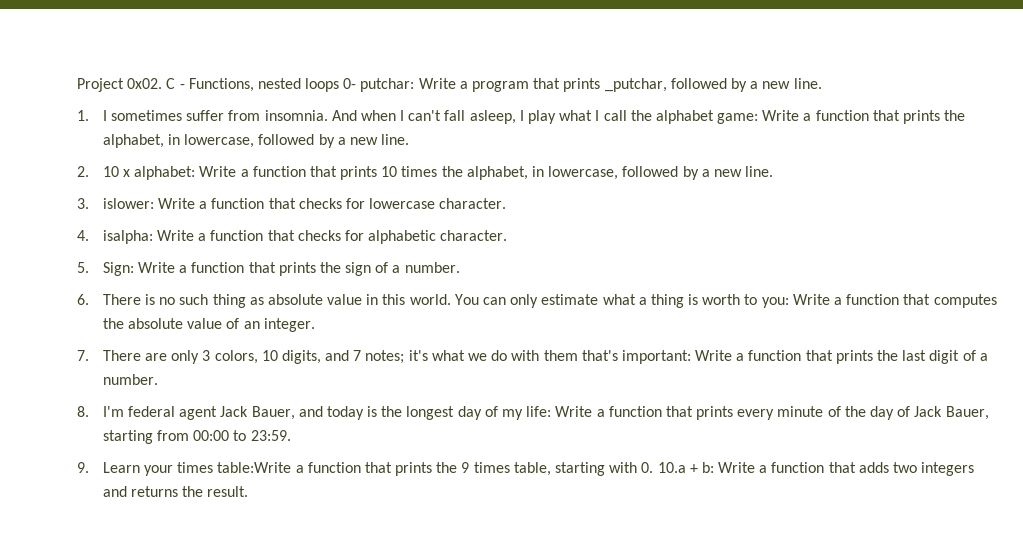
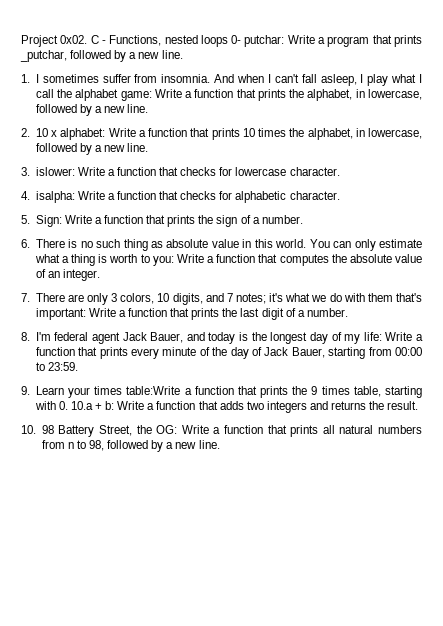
(249, 491) none -> [21,425,422,437] [41,440,220,452] // 10. 98 Battery Street, the OG: Write a function that prints all natural numbers from n to 98, followed by a new line.

